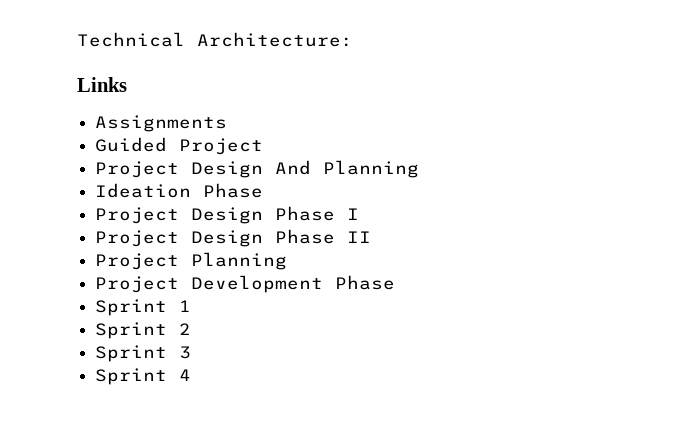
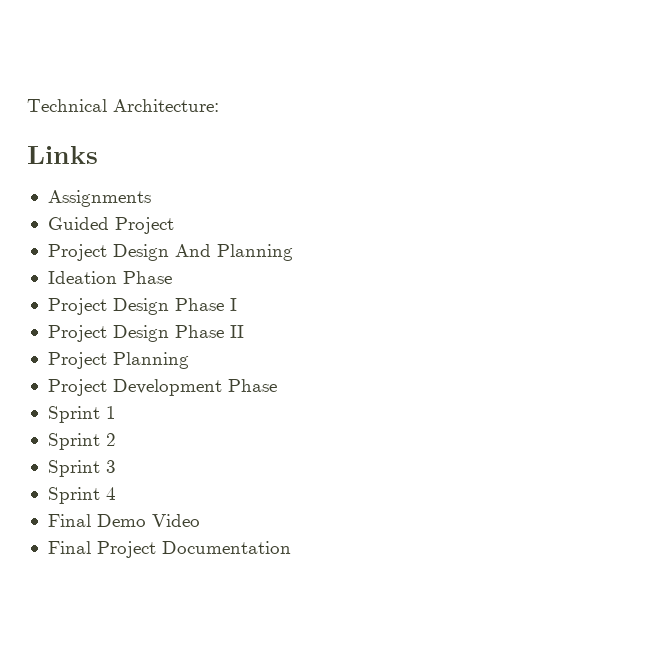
(192, 375) none -> [47,514,200,527] [47,541,291,558] // Final Demo Video // Final Project Documentation

